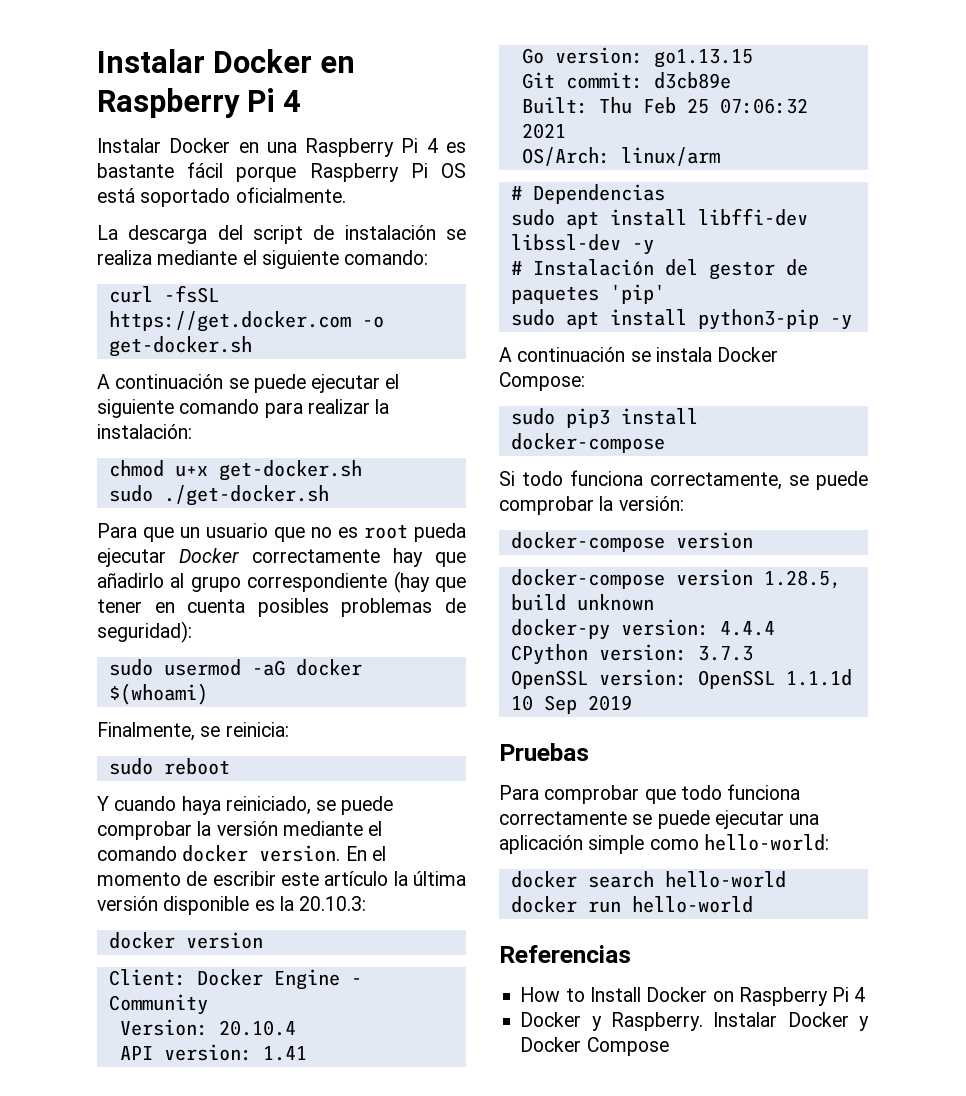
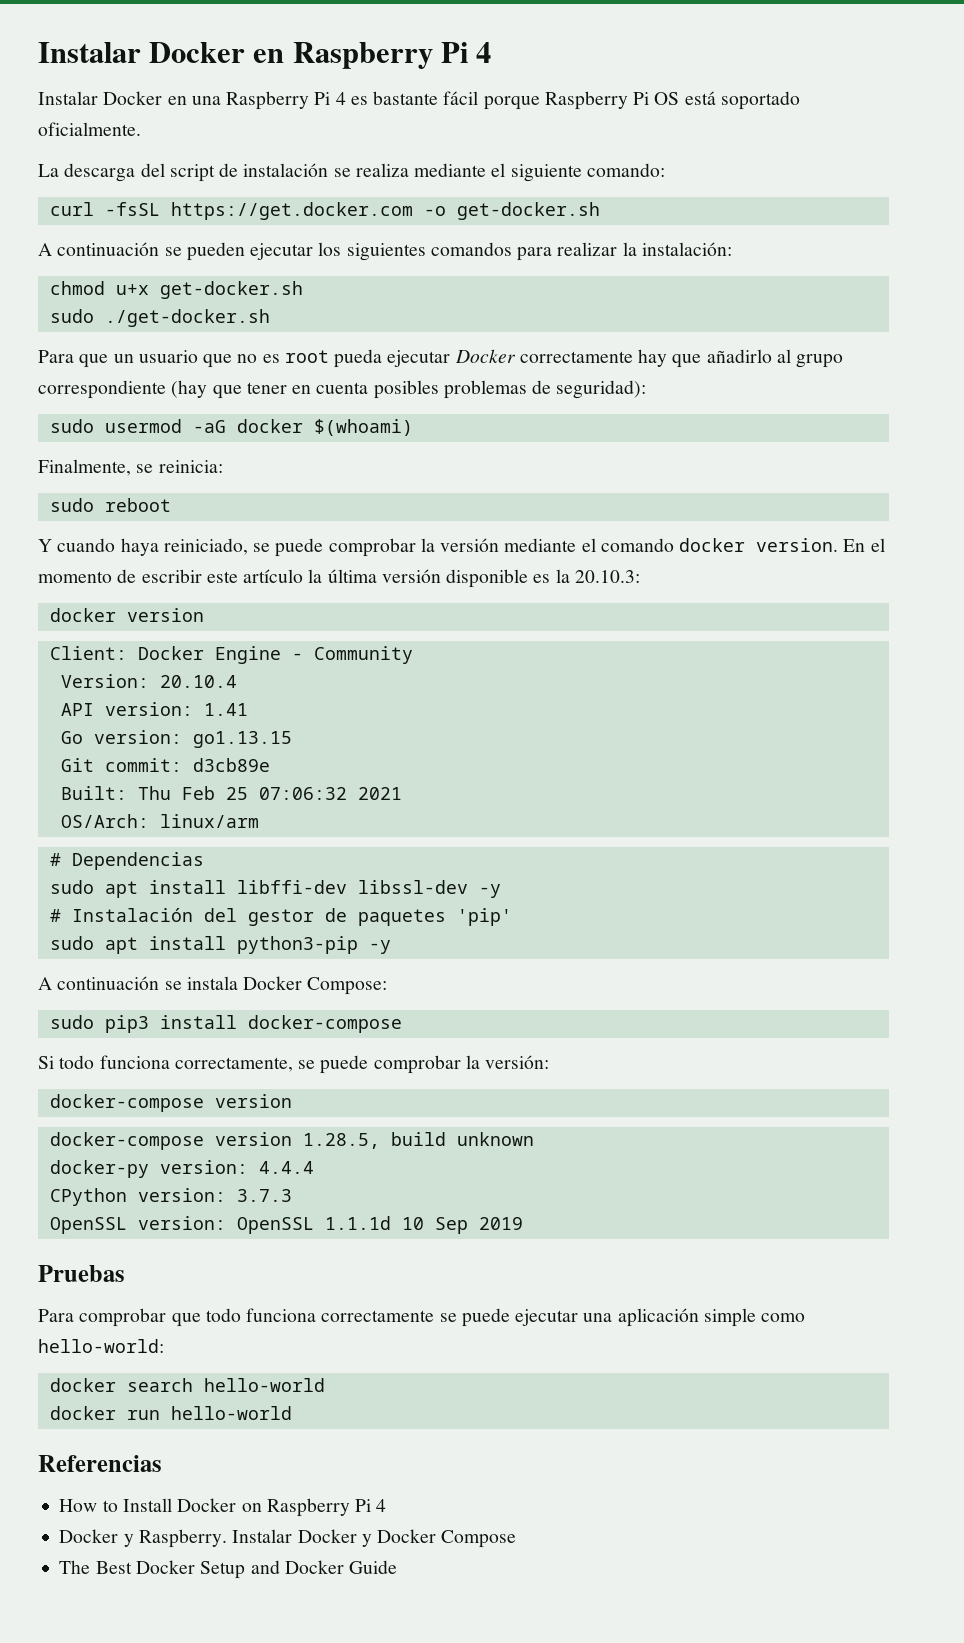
[253,374,400,393] [97,399,260,418] puede ejecutar el siguiente comando -> [186,242,512,261] pueden ejecutar los siguientes comandos
(669, 1046) none -> [59,1560,398,1579] // The Best Docker Setup and Docker Guide

